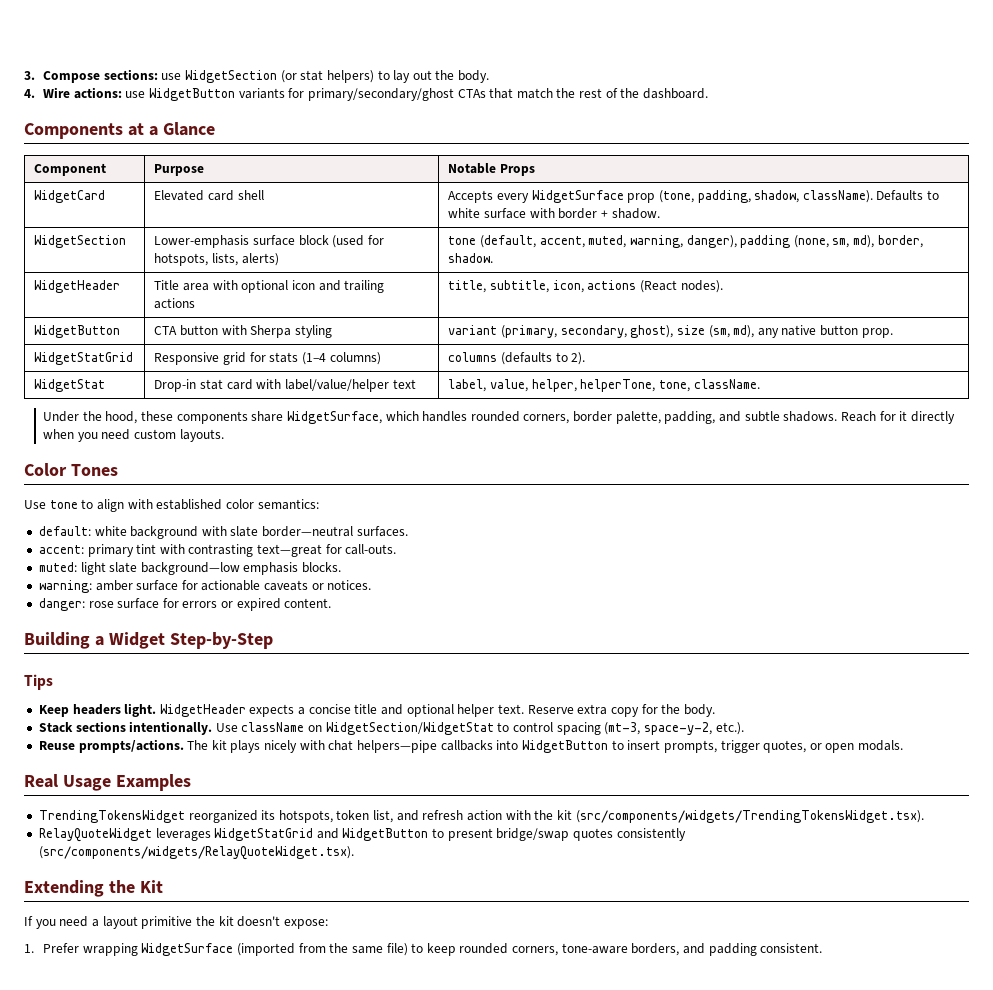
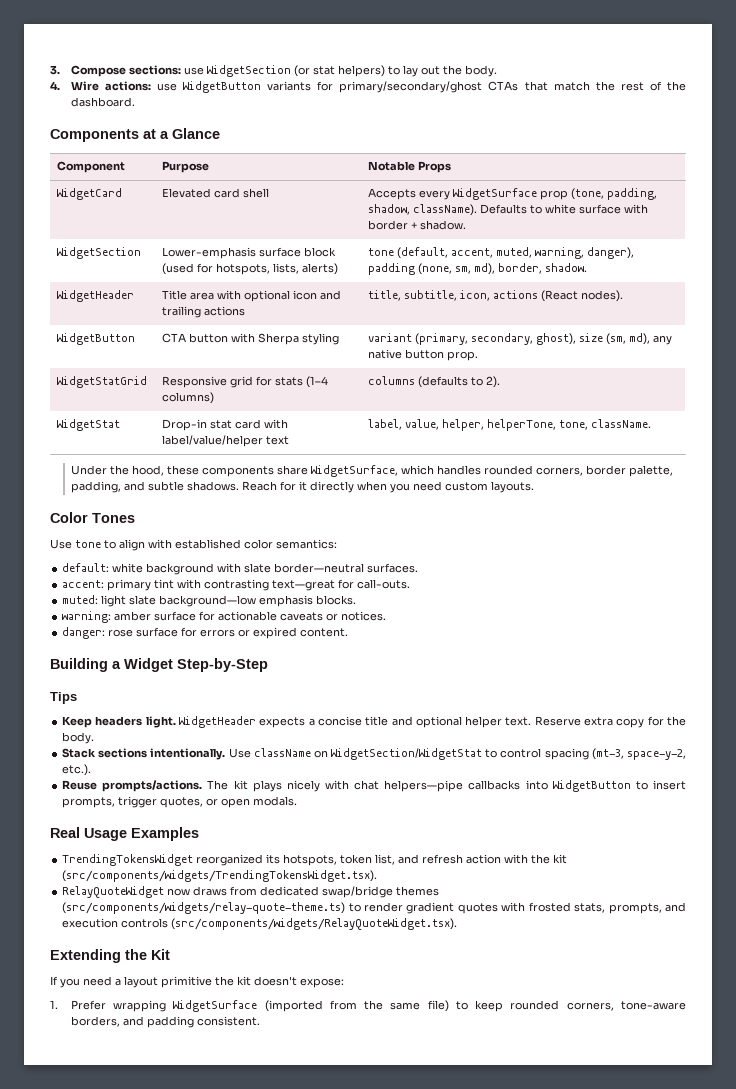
[155,828,686,841] leverages WidgetStatGrid and WidgetButton to present bridge/swap quotes consistently -> [167,886,440,898] [62,902,686,914] [62,918,169,928] now draws from dedicated swap/bridge themes (src/components/widgets/relay-quote-theme.ts) to render gradient quotes with frosted stats, prompts, and execution controls

